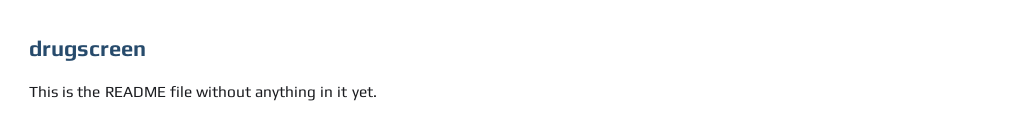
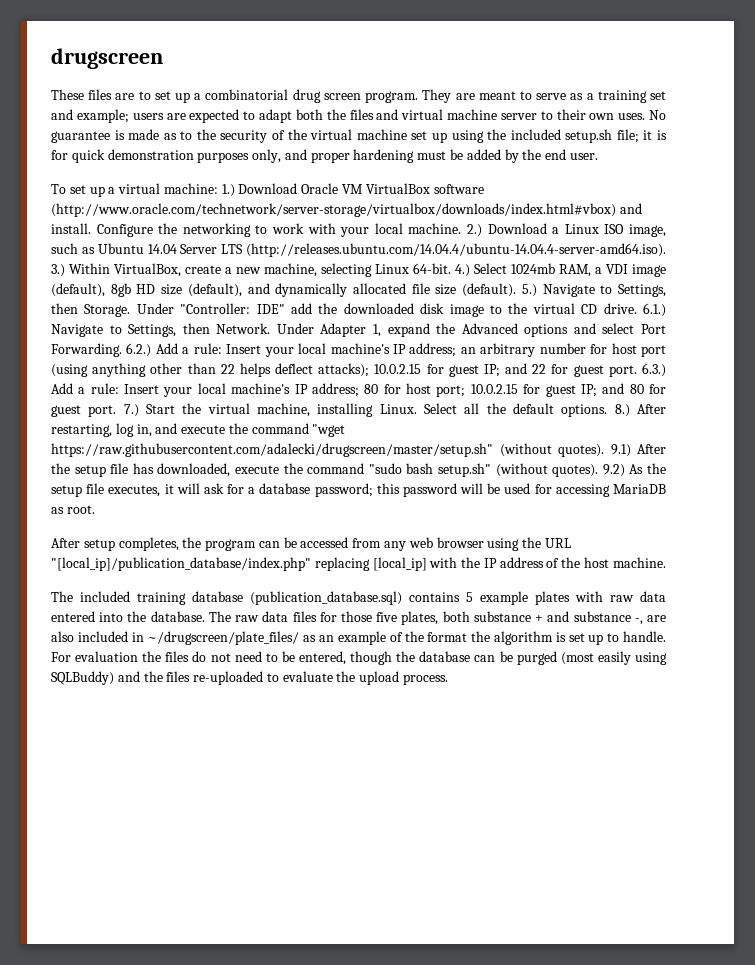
[29,86,377,101] This is the README file without anything in it yet. -> [51,89,666,103] [51,109,666,123] [51,129,667,143] [51,149,598,163] [51,183,484,197] [51,203,642,217] [51,223,667,237] [51,243,666,257] [51,263,666,277] [51,283,666,297] [51,303,666,317] [51,323,666,337] [51,343,666,357] [51,363,666,377] [51,383,666,397] [51,403,666,417] [51,423,346,437] [51,443,666,457] [51,463,667,477] [51,483,667,497] [51,505,95,514] [51,537,571,551] [51,557,666,571] [51,591,666,605] [51,611,666,625] [51,631,666,645] [51,651,667,665] [51,671,449,685] These files are to set up a combinatorial drug screen program. They are meant to serve as a training set and example; users are expected to adapt both the files and virtual machine server to their own uses. No guarantee is made as to the security of the virtual machine set up using the included setup.sh file; it is for quick demonstration purposes only, and proper hardening must be added by the end user. // To set up a virtual machine: 1.) Download Oracle VM VirtualBox software (http://www.oracle.com/technetwork/server-storage/virtualbox/downloads/index.html#vbox) and install. Configure the networking to work with your local machine. 2.) Download a Linux ISO image, such as Ubuntu 14.04 Server LTS (http://releases.ubuntu.com/14.04.4/ubuntu-14.04.4-server-amd64.iso). 3.) Within VirtualBox, create a new machine, selecting Linux 64-bit. 4.) Select 1024mb RAM, a VDI image (default), 8gb HD size (default), and dynamically allocated file size (default). 5.) Navigate to Settings, then Storage. Under "Controller: IDE" add the downloaded disk image to the virtual CD drive. 6.1.) Navigate to Settings, then Network. Under Adapter 1, expand the Advanced options and select Port Forwarding. 6.2.) Add a rule: Insert your local machine's IP address; an arbitrary number for host port (using anything other than 22 helps deflect attacks); 10.0.2.15 for guest IP; and 22 for guest port. 6.3.) Add a rule: Insert your local machine's IP address; 80 for host port; 10.0.2.15 for guest IP; and 80 for guest port. 7.) Start the virtual machine, installing Linux. Select all the default options. 8.) After restarting, log in, and execute the command "wget https://raw.githubusercontent.com/adalecki/drugscreen/master/setup.sh" (without quotes). 9.1) After the setup file has downloaded, execute the command "sudo bash setup.sh" (without quotes). 9.2) As the setup file executes, it will ask for a database password; this password will be used for accessing MariaDB as root. // After setup completes, the program can be accessed from any web browser using the URL "[local_ip]/publication_database/index.php" replacing [local_ip] with the IP address of the host machine. // The included training database (publication_database.sql) contains 5 example plates with raw data entered into the database. The raw data files for those five plates, both substance + and substance -, are also included in ~/drugscreen/plate_files/ as an example of the format the algorithm is set up to handle. For evaluation the files do not need to be entered, though the database can be purged (most easily using SQLBuddy) and the files re-uploaded to evaluate the upload process.

